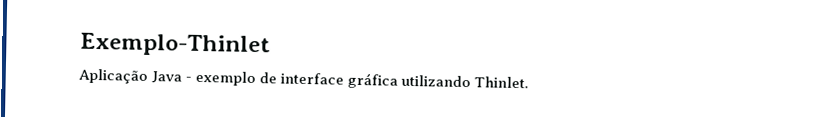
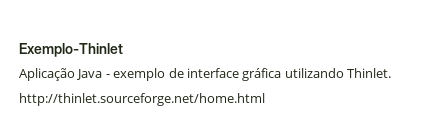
(530, 82) none -> [19,93,265,106] // http://thinlet.sourceforge.net/home.html

